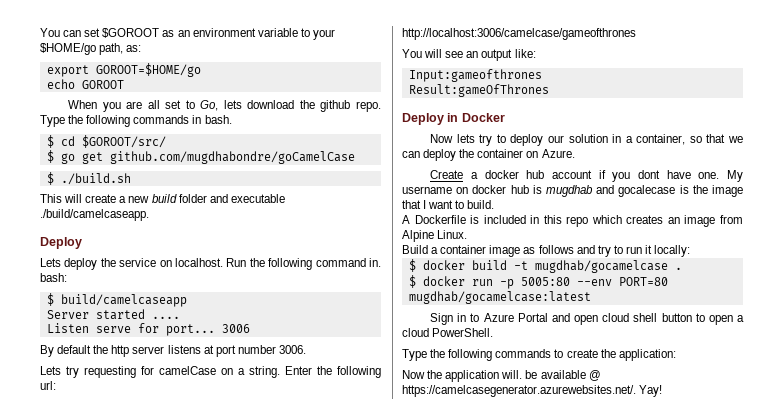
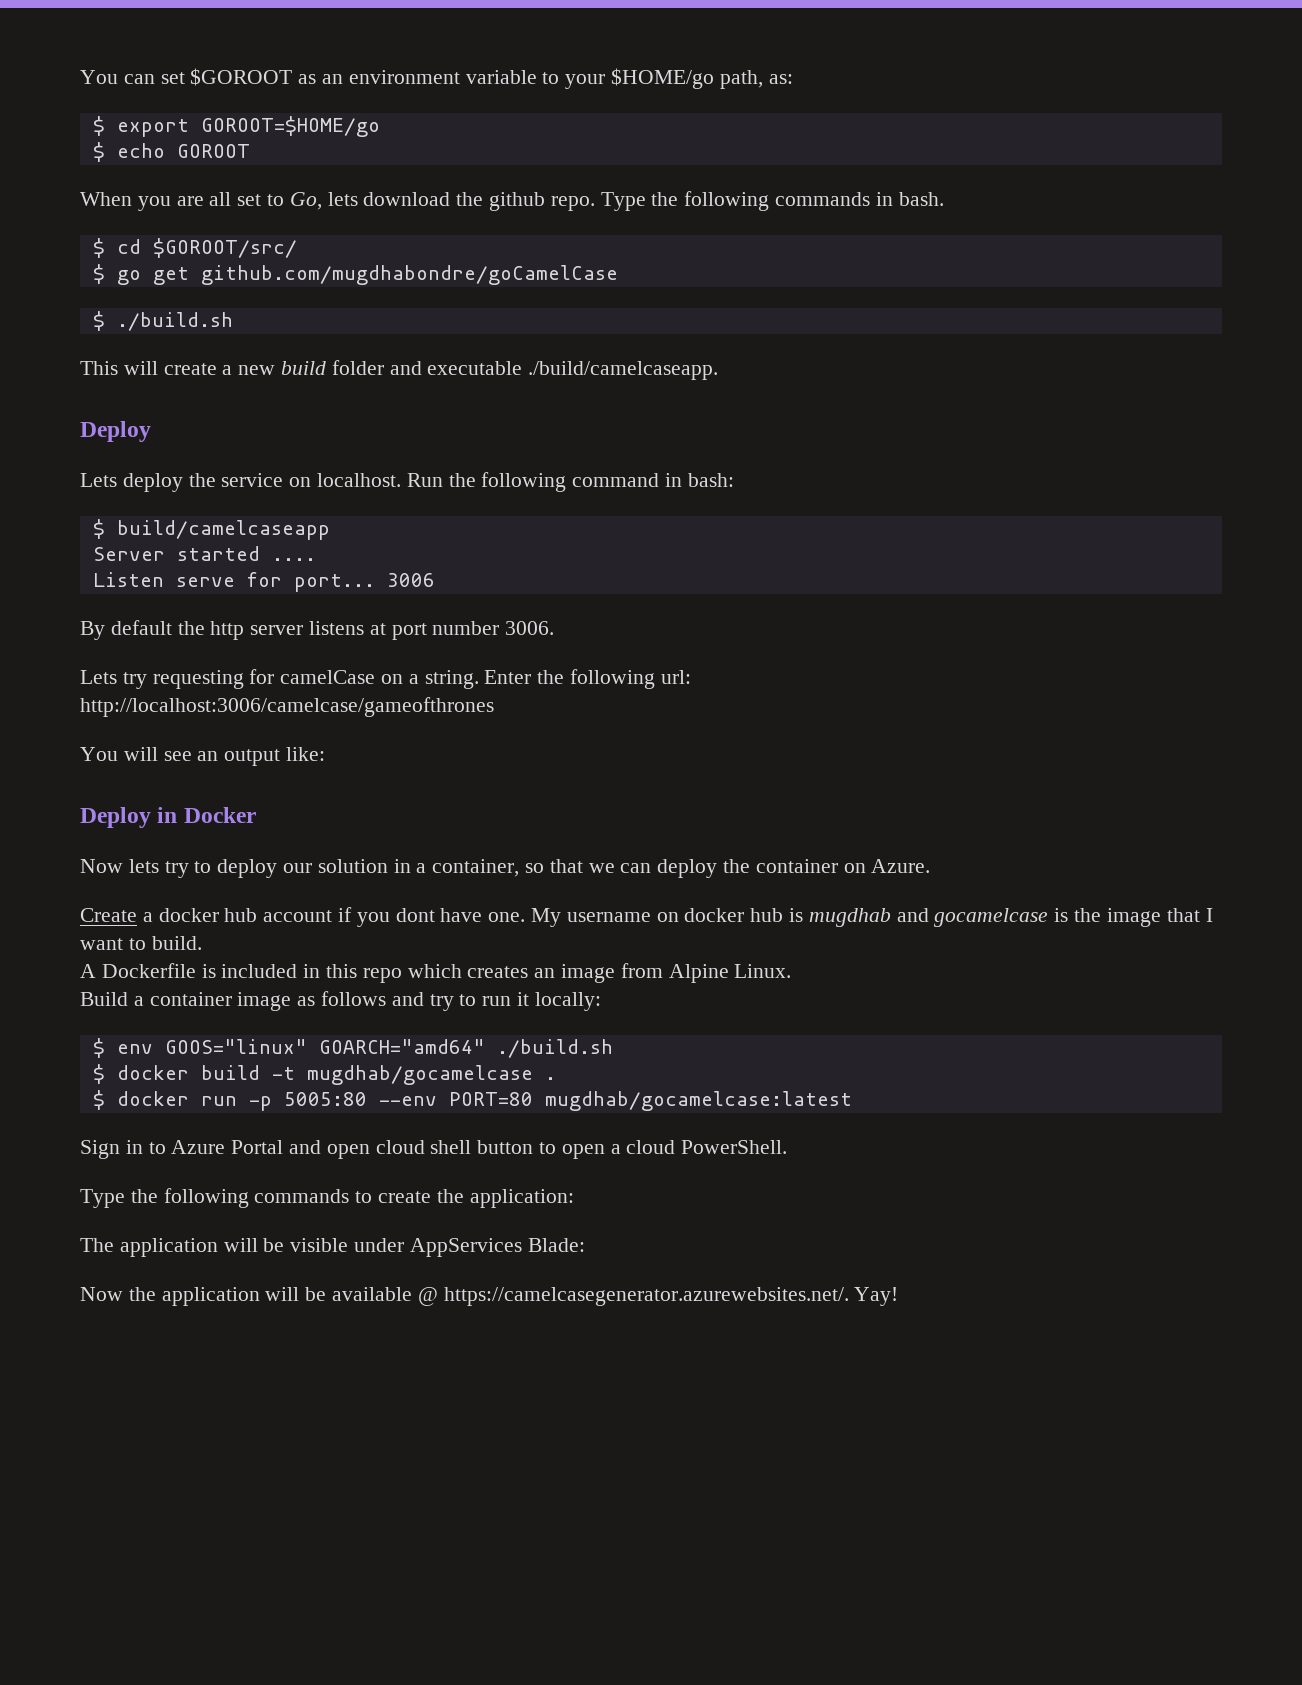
(142, 48) none -> [92,116,105,136] $
(201, 70) none -> [92,142,105,162] $
[369,258,381,267] in. -> [665,473,683,487] in
[408,69,542,82] [408,84,549,97] // Input:gameofthrones // Result:gameOfThrones -> (326, 754) none
[618,185,676,197] gocalecase -> [934,908,1049,927] gocamelcase
(691, 251) none -> [92,1038,613,1058] // $ env GOOS="linux" GOARCH="amd64" ./build.sh
(676, 355) none -> [80,1238,585,1257] // The application will be visible under AppServices Blade:
[501,370,523,379] will. -> [265,1287,300,1301] will

